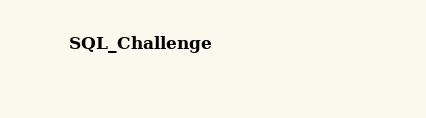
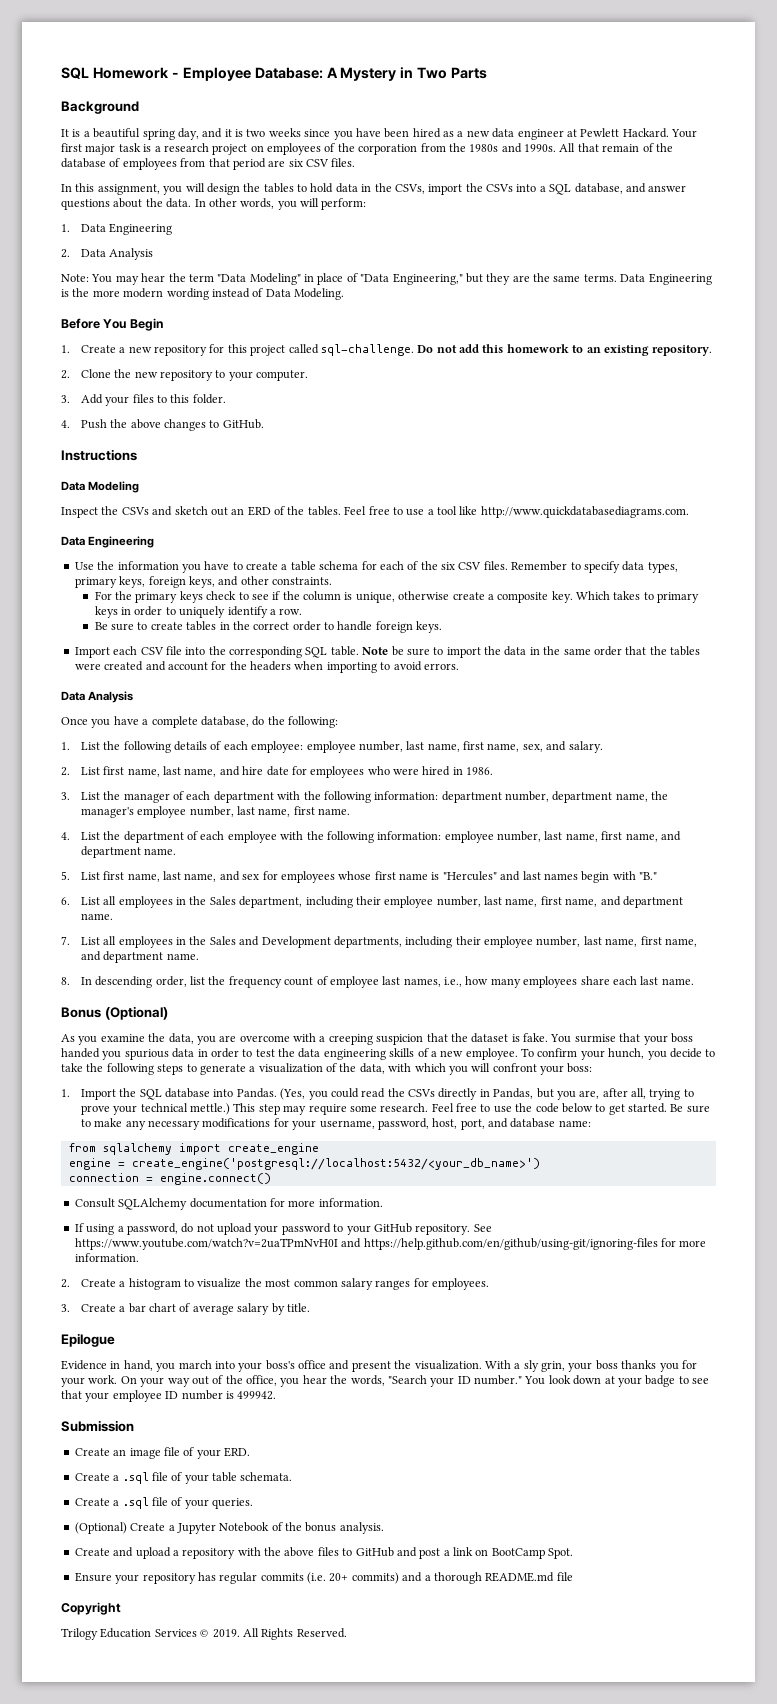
[69,36,212,53] SQL_Challenge -> [61,67,488,81] [61,101,139,114] [61,128,697,140] [61,143,673,155] [61,158,356,170] [61,183,687,195] [61,198,367,210] [61,223,173,235] [61,248,154,260] [61,273,712,285] [61,288,344,300] [61,318,163,331] [61,344,713,356] [61,369,309,381] [61,394,226,406] [61,419,264,431] [61,449,137,461] [61,481,140,493] [61,506,689,518] [61,536,155,548] [74,561,678,573] [74,576,332,588] [94,591,700,603] [94,606,303,618] [94,621,443,633] [74,646,700,658] [74,661,459,673] [61,691,134,703] [61,716,338,728] [61,741,603,753] [61,766,494,778] [61,791,669,803] [80,806,351,818] [61,831,681,843] [80,846,177,858] [61,871,658,883] [61,896,683,908] [80,913,113,920] [61,936,697,948] [80,951,199,963] [61,976,694,988] [61,1006,168,1020] [61,1033,693,1045] [61,1048,716,1060] [61,1063,593,1075] [61,1088,694,1100] [80,1103,710,1115] [80,1118,591,1130] [68,1143,319,1155] [68,1158,540,1170] [68,1173,271,1185] [74,1198,383,1210] [74,1223,492,1235] [74,1238,707,1250] [74,1253,139,1262] [61,1278,490,1290] [61,1303,310,1315] [61,1333,115,1347] [61,1360,697,1372] [61,1375,709,1387] [61,1390,277,1402] [61,1420,134,1432] [74,1447,250,1459] [74,1472,293,1484] [74,1497,253,1509] [74,1522,384,1534] [74,1547,574,1559] [74,1572,573,1584] [61,1602,121,1615] [61,1628,347,1640] SQL Homework - Employee Database: A Mystery in Two Parts // Background // It is a beautiful spring day, and it is two weeks since you have been hired as a new data engineer at Pewlett Hackard. Your first major task is a research project on employees of the corporation from the 1980s and 1990s. All that remain of the database of employees from that period are six CSV files. // In this assignment, you will design the tables to hold data in the CSVs, import the CSVs into a SQL database, and answer questions about the data. In other words, you will perform: // 1. Data Engineering // 2. Data Analysis // Note: You may hear the term "Data Modeling" in place of "Data Engineering," but they are the same terms. Data Engineering is the more modern wording instead of Data Modeling. // Before You Begin // 1. Create a new repository for this project called sql-challenge. Do not add this homework to an existing repository. // 2. Clone the new repository to your computer. // 3. Add your files to this folder. // 4. Push the above changes to GitHub. // Instructions // Data Modeling // Inspect the CSVs and sketch out an ERD of the tables. Feel free to use a tool like http://www.quickdatabasediagrams.com. // Data Engineering // Use the information you have to create a table schema for each of the six CSV files. Remember to specify data types, primary keys, foreign keys, and other constraints. // For the primary keys check to see if the column is unique, otherwise create a composite key. Which takes to primary keys in order to uniquely identify a row. // Be sure to create tables in the correct order to handle foreign keys. // Import each CSV file into the corresponding SQL table. Note be sure to import the data in the same order that the tables were created and account for the headers when importing to avoid errors. // Data Analysis // Once you have a complete database, do the following: // 1. List the following details of each employee: employee number, last name, first name, sex, and salary. // 2. List first name, last name, and hire date for employees who were hired in 1986. // 3. List the manager of each department with the following information: department number, department name, the manager's employee number, last name, first name. // 4. List the department of each employee with the following information: employee number, last name, first name, and department name. // 5. List first name, last name, and sex for employees whose first name is "Hercules" and last names begin with "B." // 6. List all employees in the Sales department, including their employee number, last name, first name, and department name. // 7. List all employees in the Sales and Development departments, including their employee number, last name, first name, and department name. // 8. In descending order, list the frequency count of employee last names, i.e., how many employees share each last name. // Bonus (Optional) // As you examine the data, you are overcome with a creeping suspicion that the dataset is fake. You surmise that your boss handed you spurious data in order to test the data engineering skills of a new employee. To confirm your hunch, you decide to take the following steps to generate a visualization of the data, with which you will confront your boss: // 1. Import the SQL database into Pandas. (Yes, you could read the CSVs directly in Pandas, but you are, after all, trying to prove your technical mettle.) This step may require some research. Feel free to use the code below to get started. Be sure to make any necessary modifications for your username, password, host, port, and database name: // from sqlalchemy import create_engine // engine = create_engine('postgresql://localhost:5432/<your_db_name>') // connection = engine.connect() // Consult SQLAlchemy documentation for more information. // If using a password, do not upload your password to your GitHub repository. See https://www.youtube.com/watch?v=2uaTPmNvH0I and https://help.github.com/en/github/using-git/ignoring-files for more information. // 2. Create a histogram to visualize the most common salary ranges for employees. // 3. Create a bar chart of average salary by title. // Epilogue // Evidence in hand, you march into your boss's office and present the visualization. With a sly grin, your boss thanks you for your work. On your way out of the office, you hear the words, "Search your ID number." You look down at your badge to see that your employee ID number is 499942. // Submission // Create an image file of your ERD. // Create a .sql file of your table schemata. // Create a .sql file of your queries. // (Optional) Create a Jupyter Notebook of the bonus analysis. // Create and upload a repository with the above files to GitHub and post a link on BootCamp Spot. // Ensure your repository has regular commits (i.e. 20+ commits) and a thorough README.md file // Copyright // Trilogy Education Services © 2019. All Rights Reserved.

